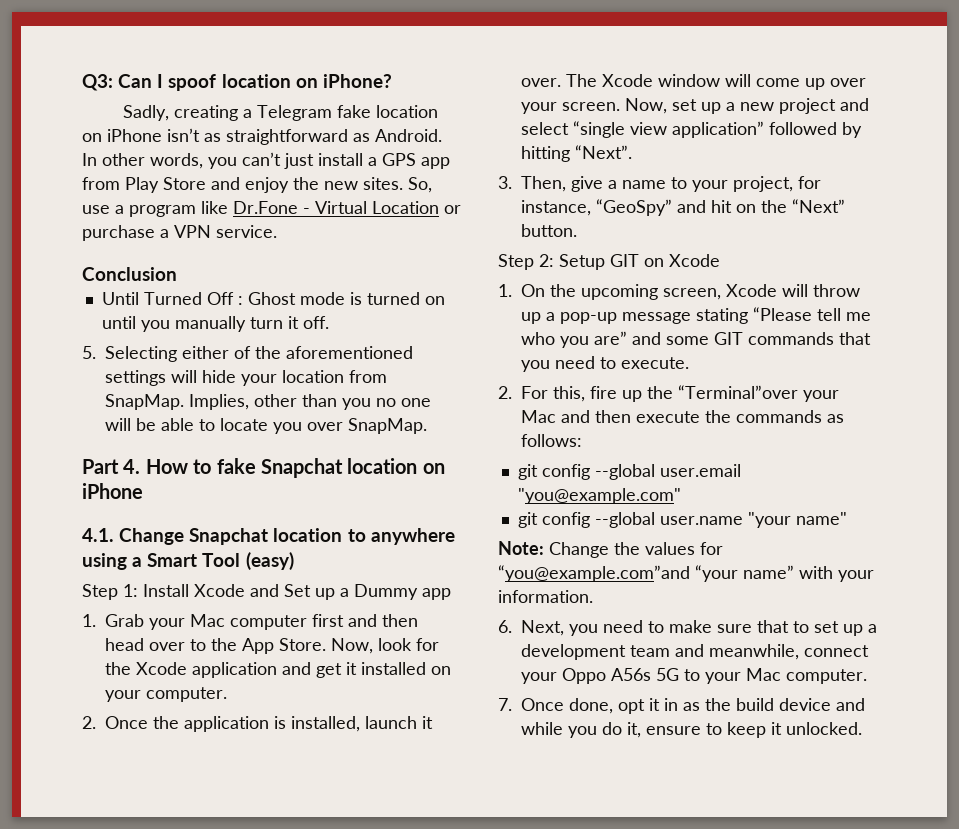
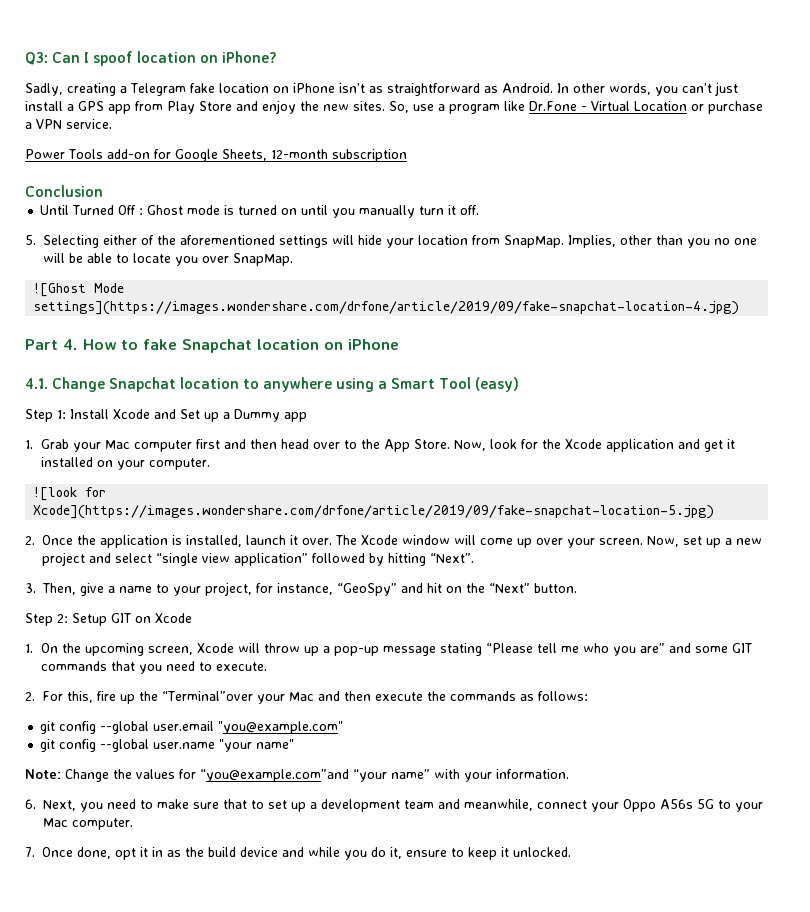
(277, 231) none -> [25,149,407,162] // Power Tools add-on for Google Sheets, 12-month subscription
(427, 426) none -> [33,283,125,297] [33,301,740,315] // ![Ghost Mode settings](https://images.wondershare.com/drfone/article/2019/09/fake-snapchat-location-4.jpg)
(227, 694) none -> [33,487,107,501] [33,505,715,519] // ![look for Xcode](https://images.wondershare.com/drfone/article/2019/09/fake-snapchat-location-5.jpg)

